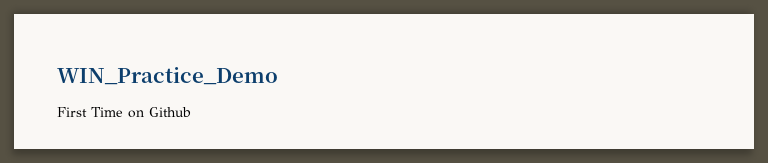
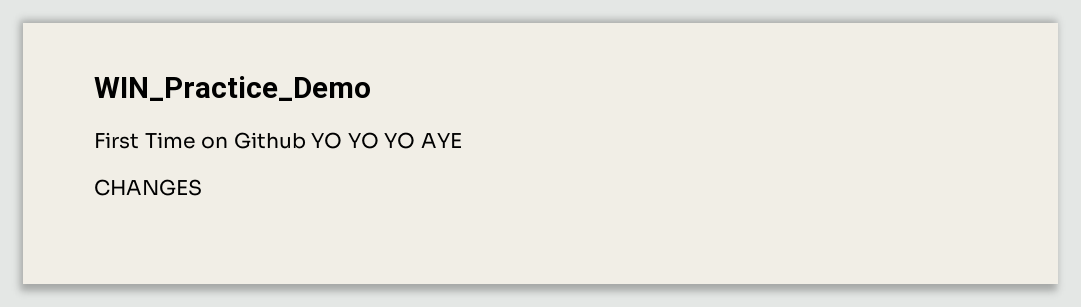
(191, 112) none -> [311,132,462,149] [94,179,202,196] YO YO YO AYE // CHANGES

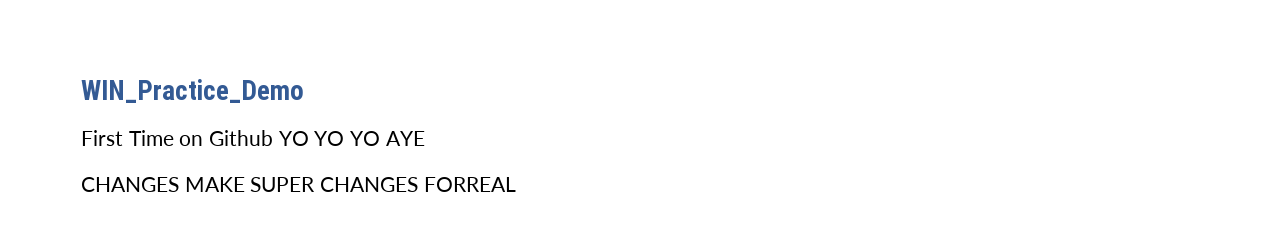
(202, 187) none -> [184,177,516,192] MAKE SUPER CHANGES FORREAL

